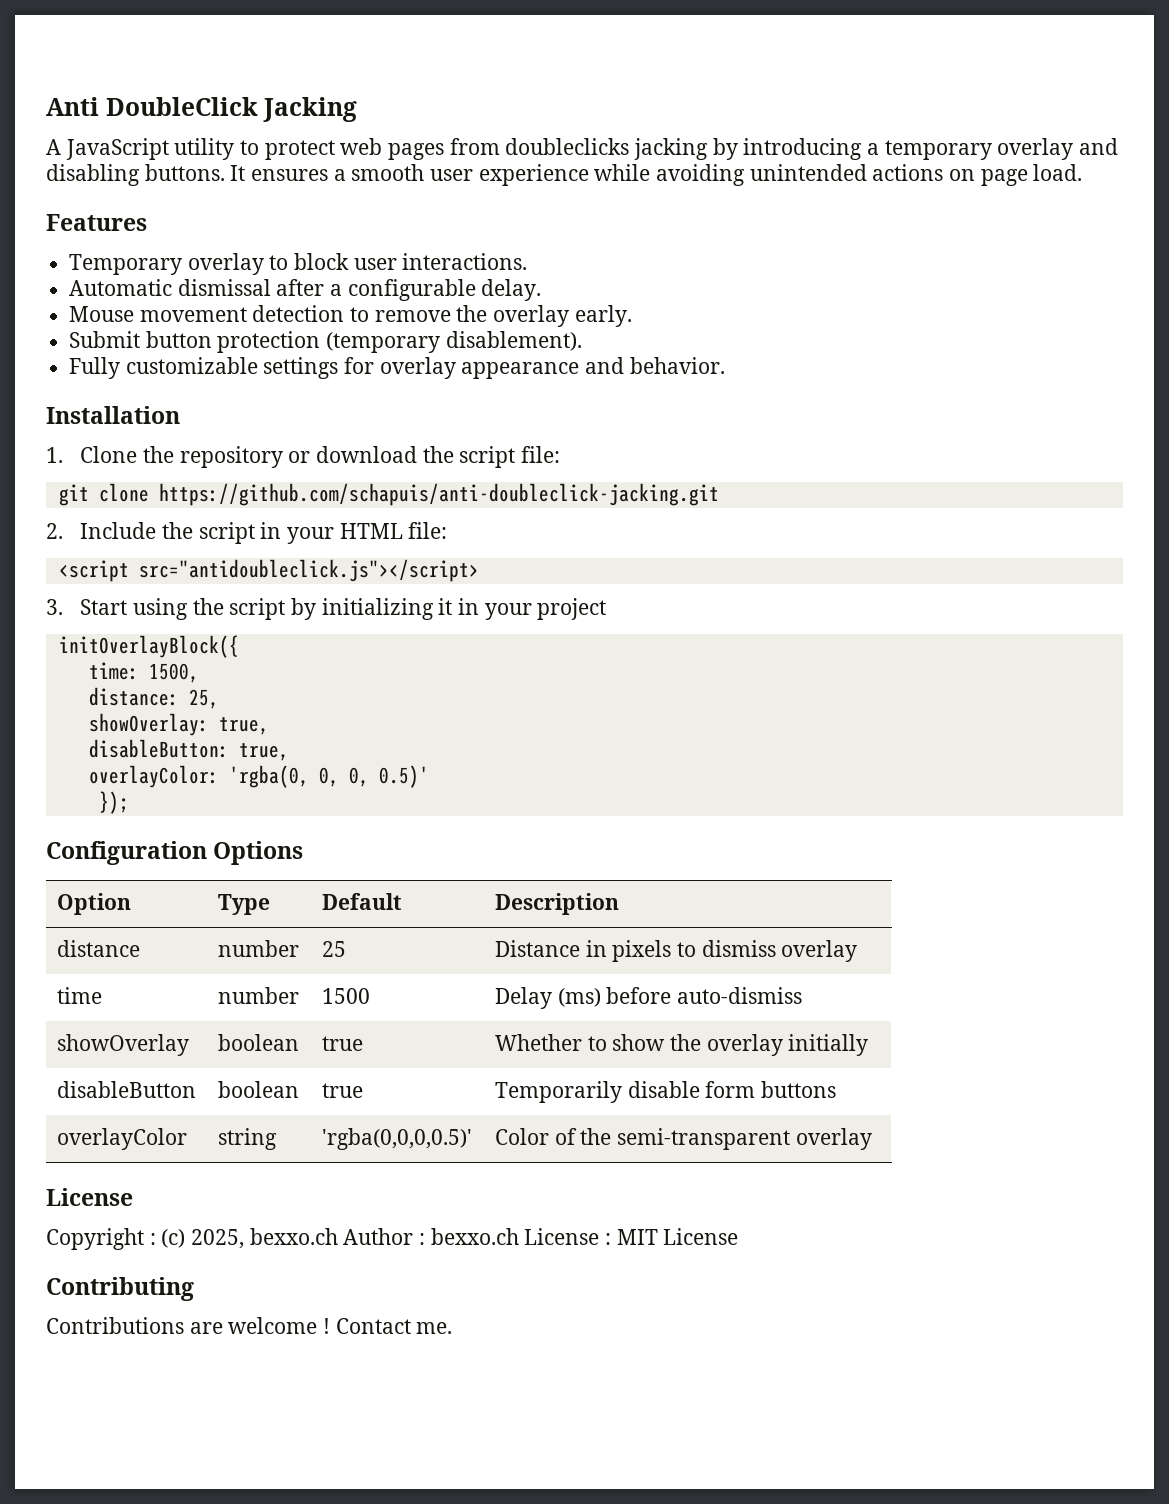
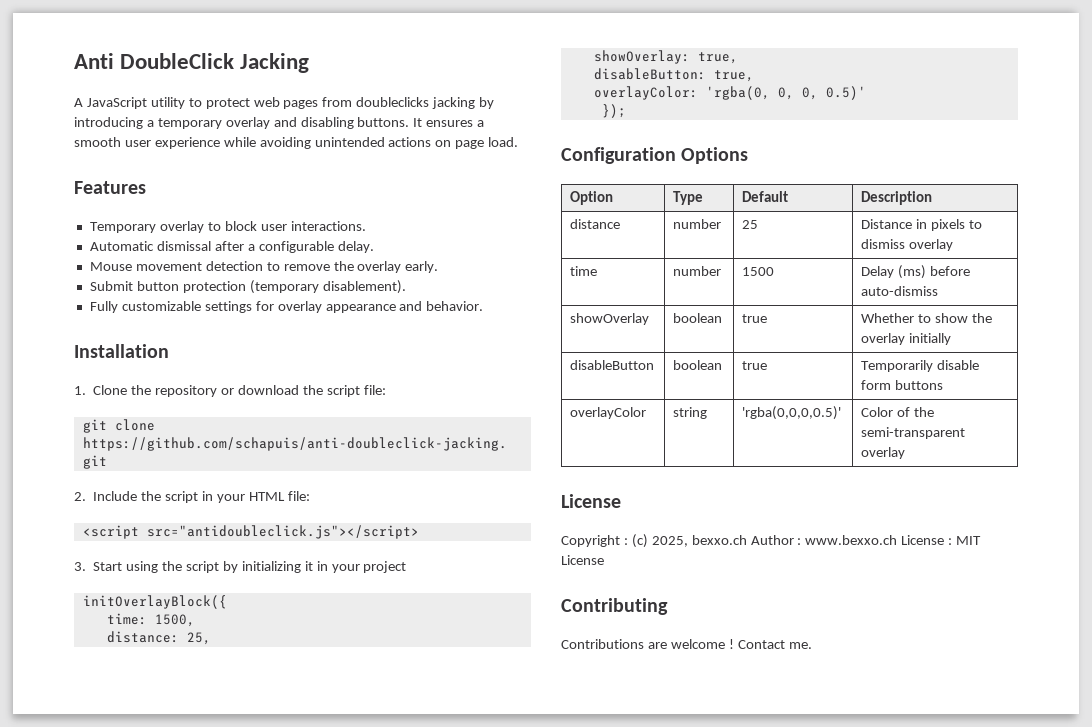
[430,1228,519,1245] bexxo.ch -> [805,535,898,545] www.bexxo.ch

